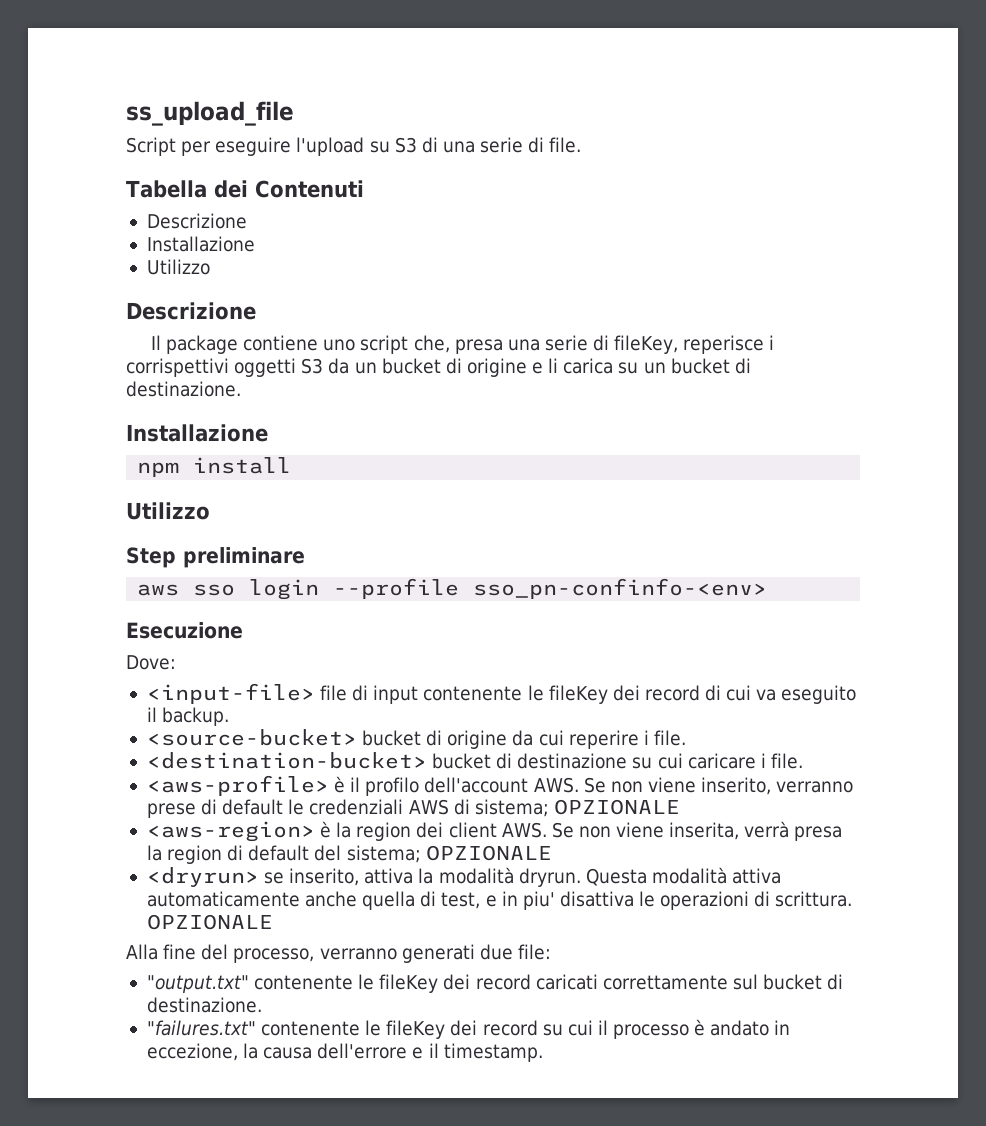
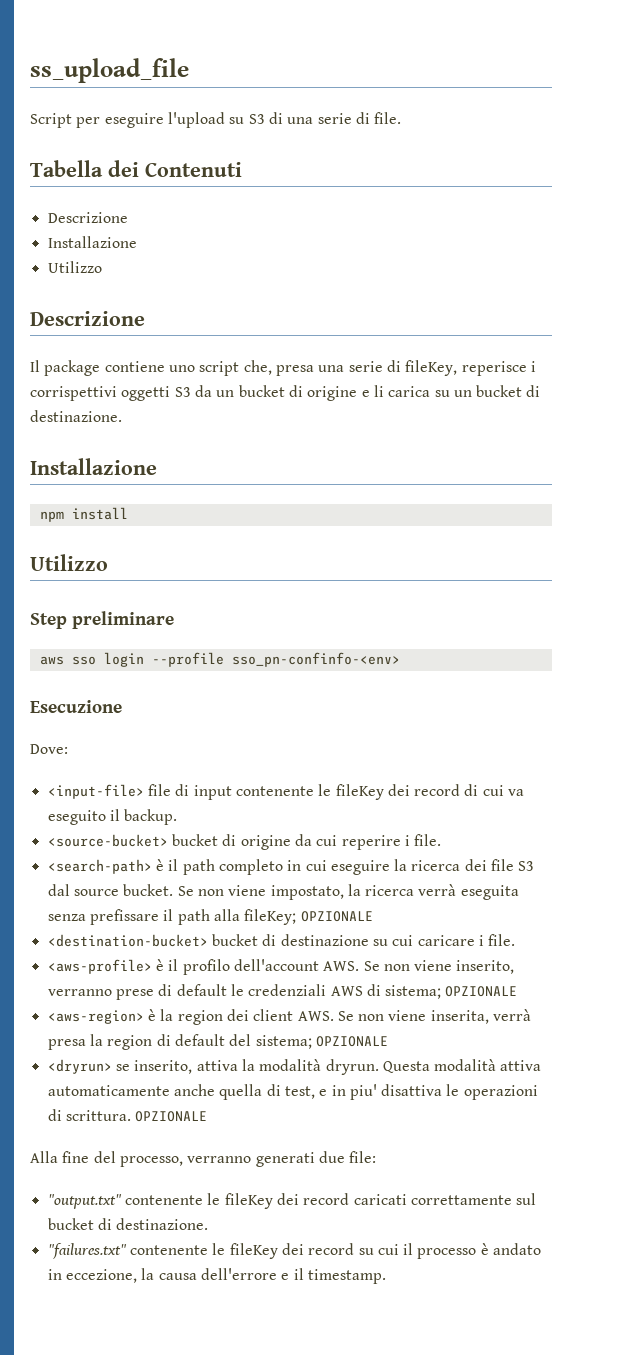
(686, 738) none -> [47,859,535,875] [47,884,519,900] [47,909,373,925] // <search-path> è il path completo in cui eseguire la ricerca dei file S3 dal source bucket. Se non viene impostato, la ricerca verrà eseguita senza prefissare il path alla fileKey; OPZIONALE

